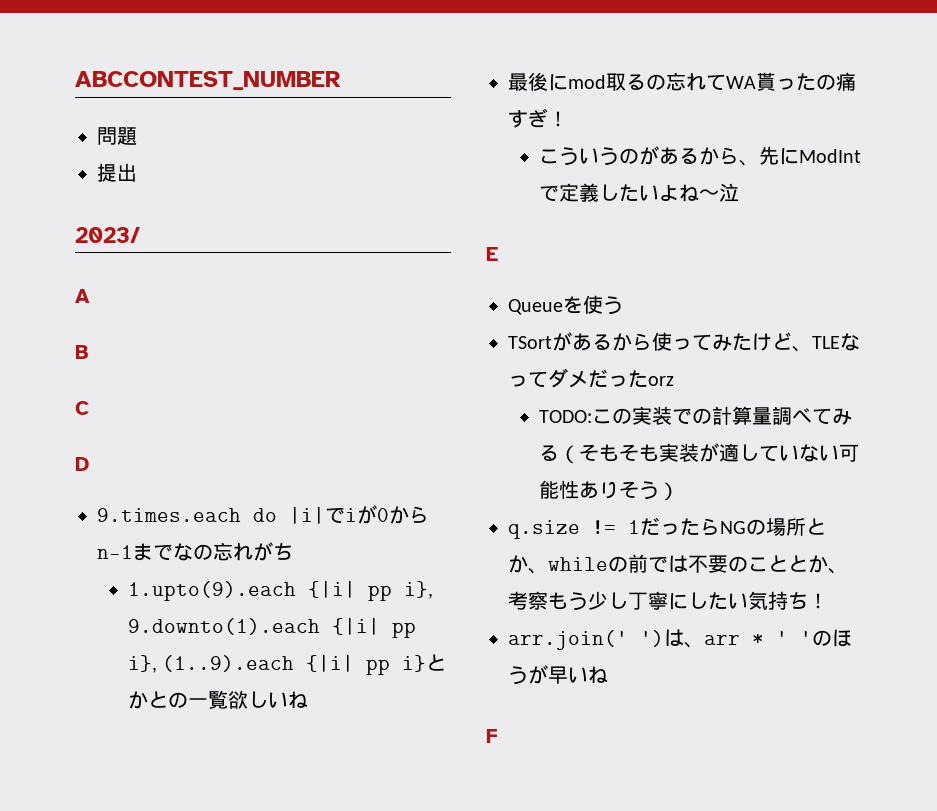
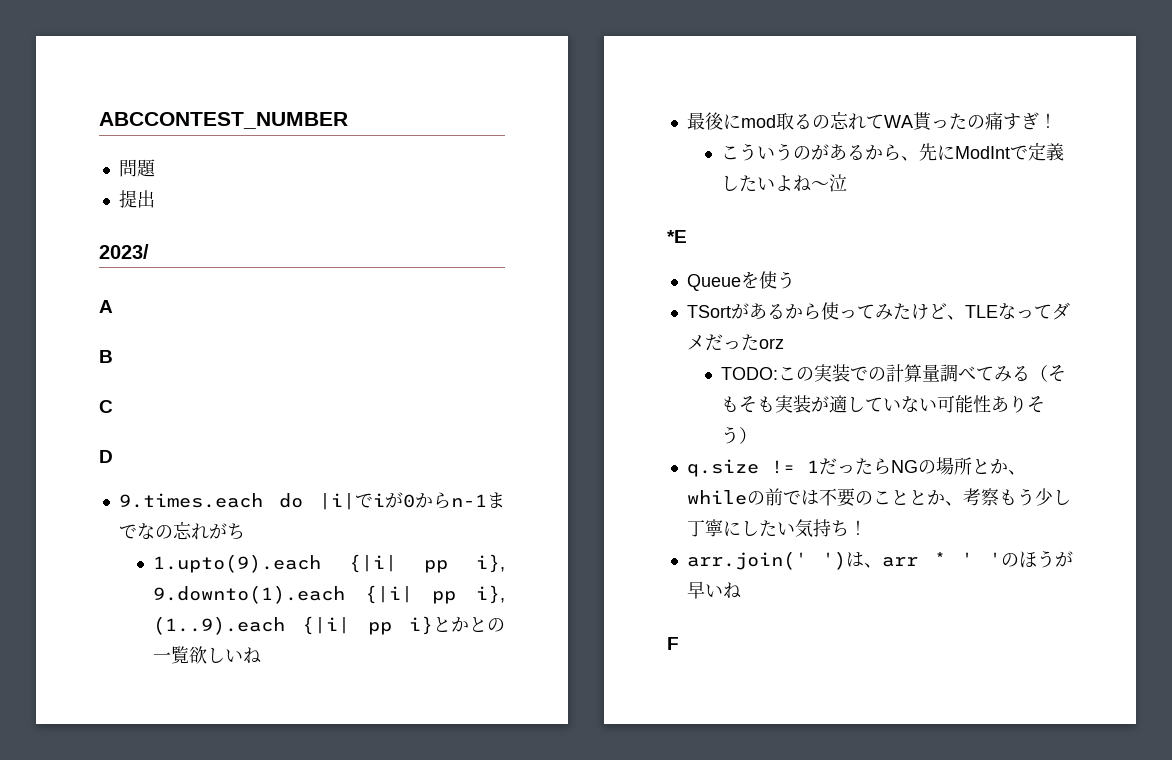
[486,247,498,261] E -> [667,230,687,243] *E

